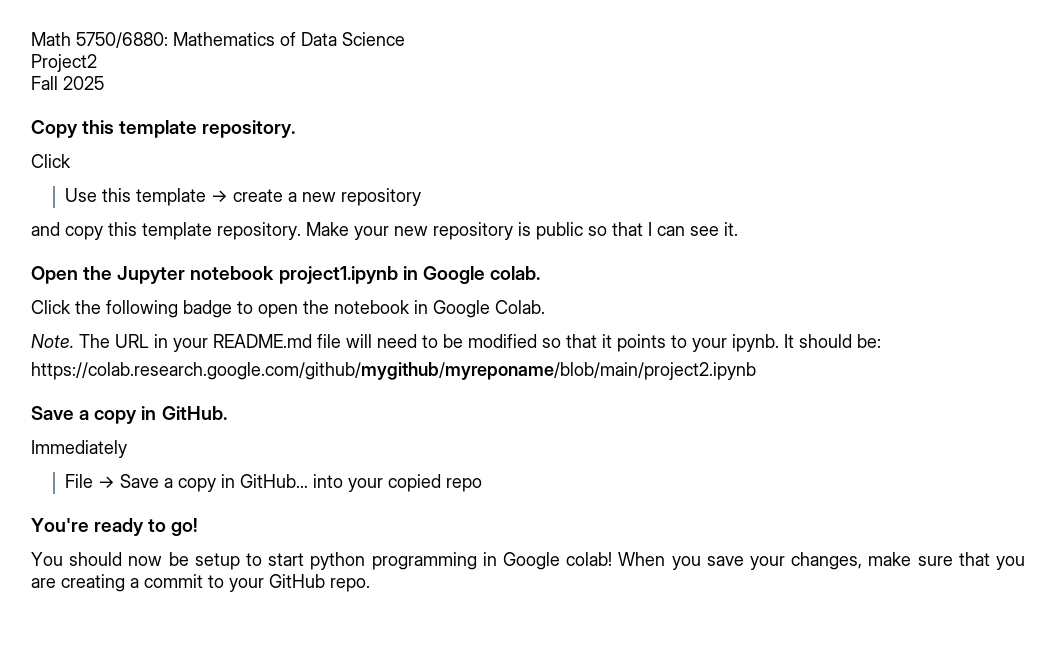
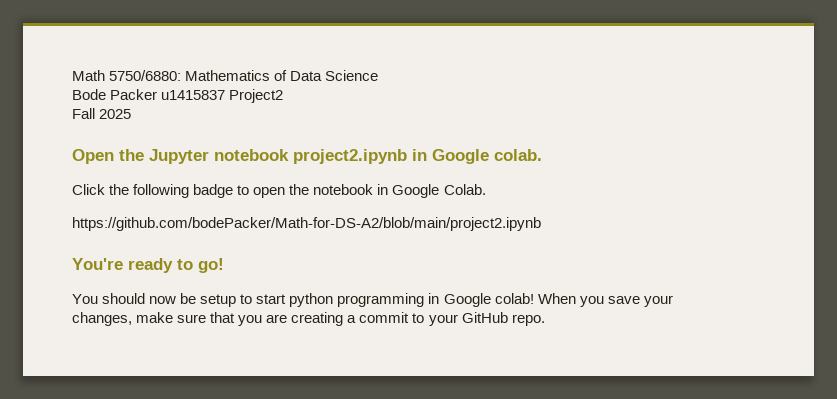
(405, 39) none -> [72,89,226,100] Bode Packer u1415837
[31,120,296,138] [31,154,71,168] [65,188,422,206] [31,222,738,240] // Copy this template repository. // Click // Use this template → create a new repository // and copy this template repository. Make your new repository is public so that I can see it. -> (132, 114) none
[278,266,398,284] project1.ipynb -> [293,149,407,164] project2.ipynb
[31,334,881,352] [31,362,756,380] [31,406,227,424] [31,440,127,458] [65,474,483,492] Note. The URL in your README.md file will need to be modified so that it points to your ipynb. It should be: // https://colab.research.google.com/github/mygithub/myreponame/blob/main/project2.ipynb // Save a copy in GitHub. // Immediately // File → Save a copy in GitHub… into your copied repo -> [72,217,541,231] https://github.com/bodePacker/Math-for-DS-A2/blob/main/project2.ipynb

